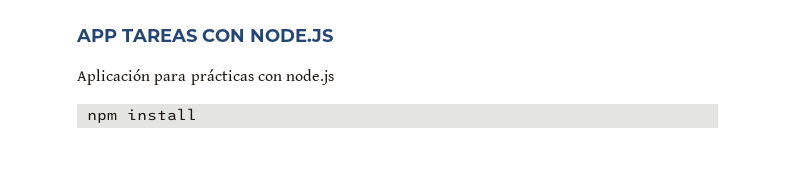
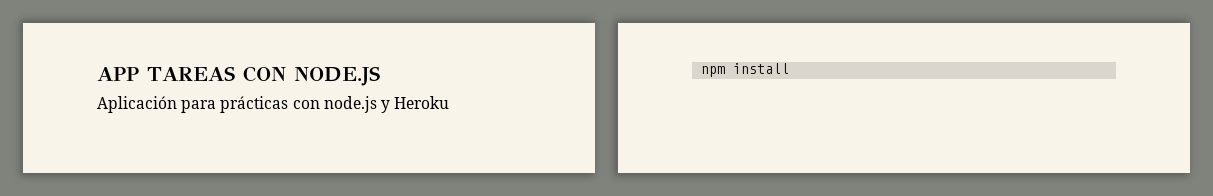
(335, 77) none -> [380,96,450,113] y Heroku

